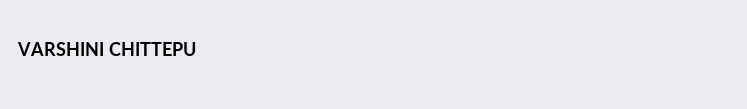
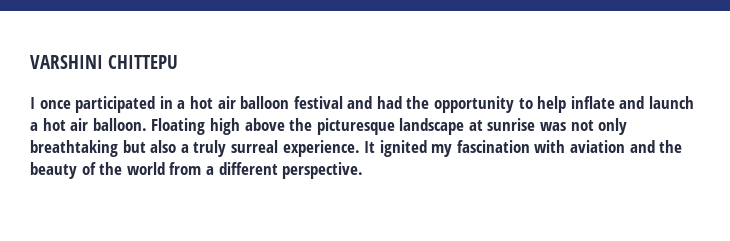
(196, 49) none -> [30,96,695,113] [30,118,628,135] [30,140,683,157] [30,162,364,179] // I once participated in a hot air balloon festival and had the opportunity to help inflate and launch a hot air balloon. Floating high above the picturesque landscape at sunrise was not only breathtaking but also a truly surreal experience. It ignited my fascination with aviation and the beauty of the world from a different perspective.

